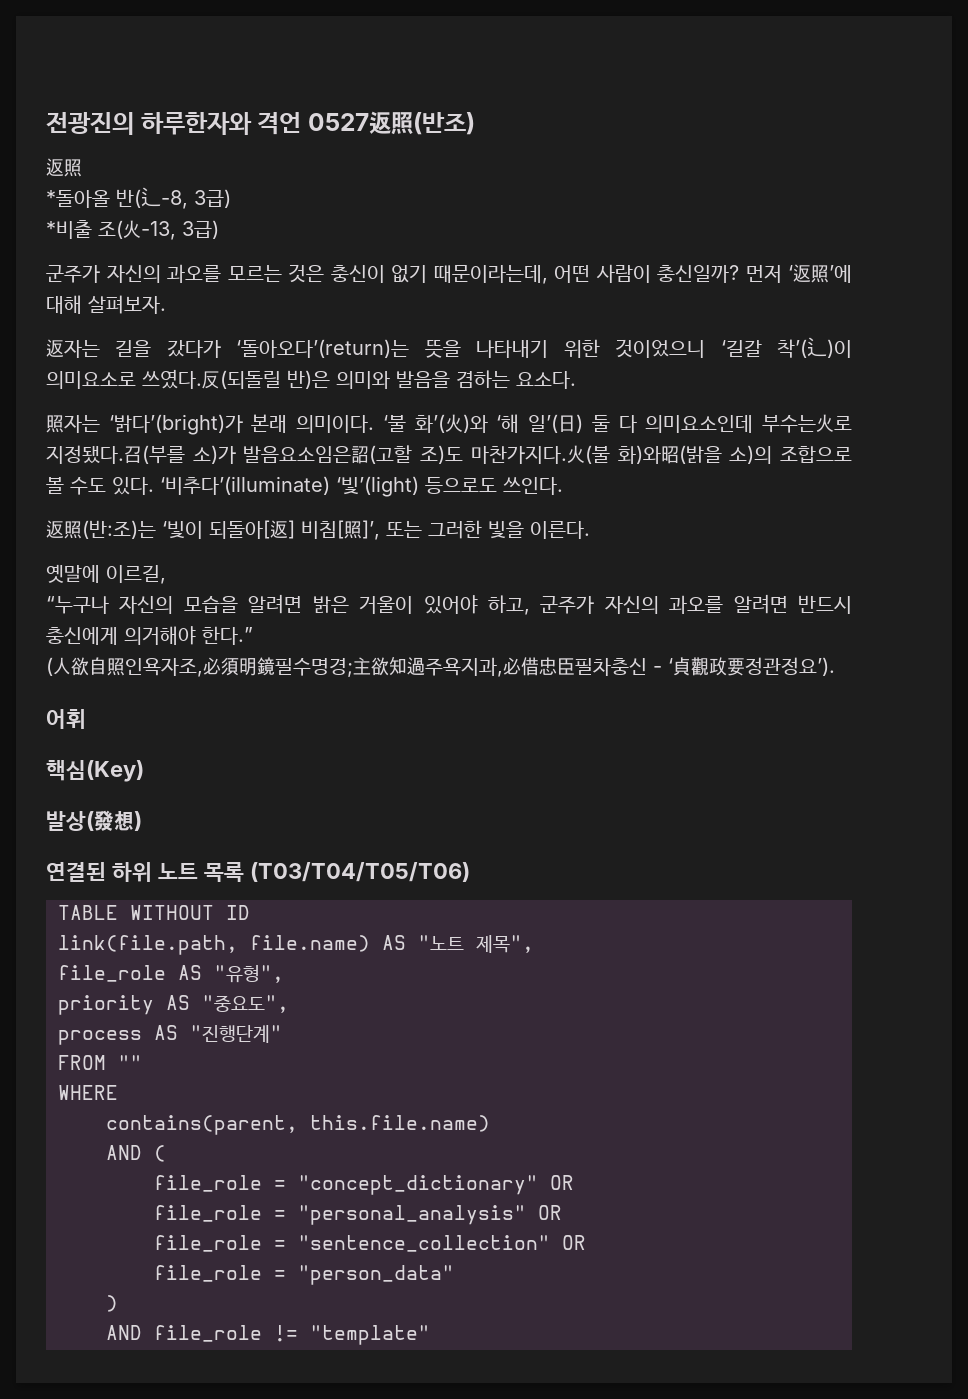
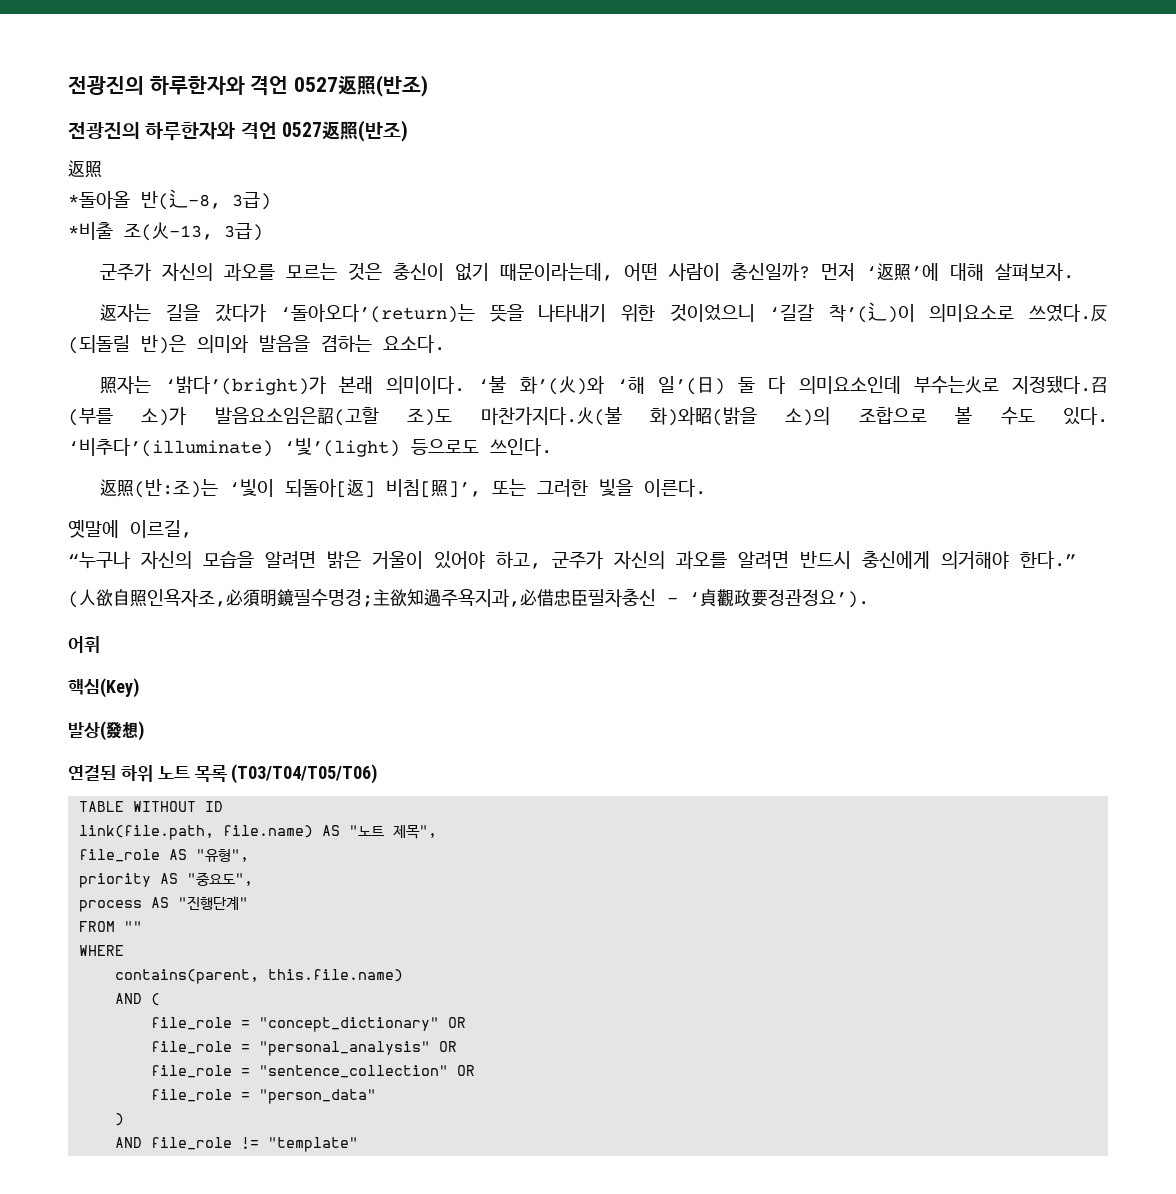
[46,111,475,135] 전광진의 하루한자와 격언 0527返照(반조) -> [68,75,429,97] [68,120,408,142] 전광진의 하루한자와 격언 0527返照(반조) // 전광진의 하루한자와 격언 0527返照(반조)

